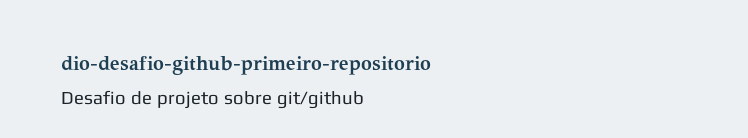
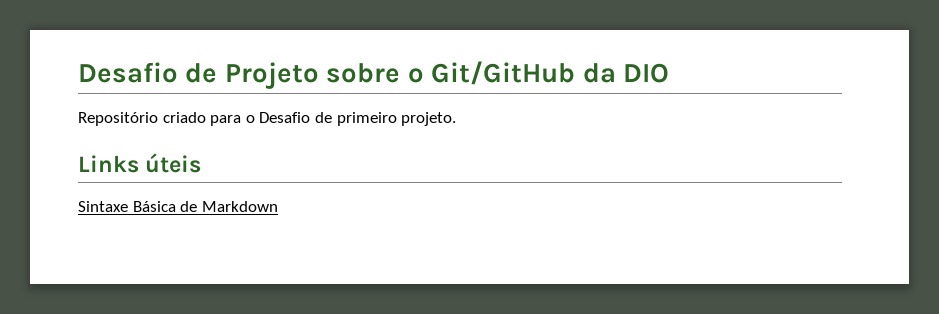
[61,56,431,75] [61,90,364,109] dio-desafio-github-primeiro-repositorio // Desafio de projeto sobre git/github -> [78,61,669,89] [78,112,457,126] [78,153,202,173] [78,201,278,212] Desafio de Projeto sobre o Git/GitHub da DIO // Repositório criado para o Desafio de primeiro projeto. // Links úteis // Sintaxe Básica de Markdown

